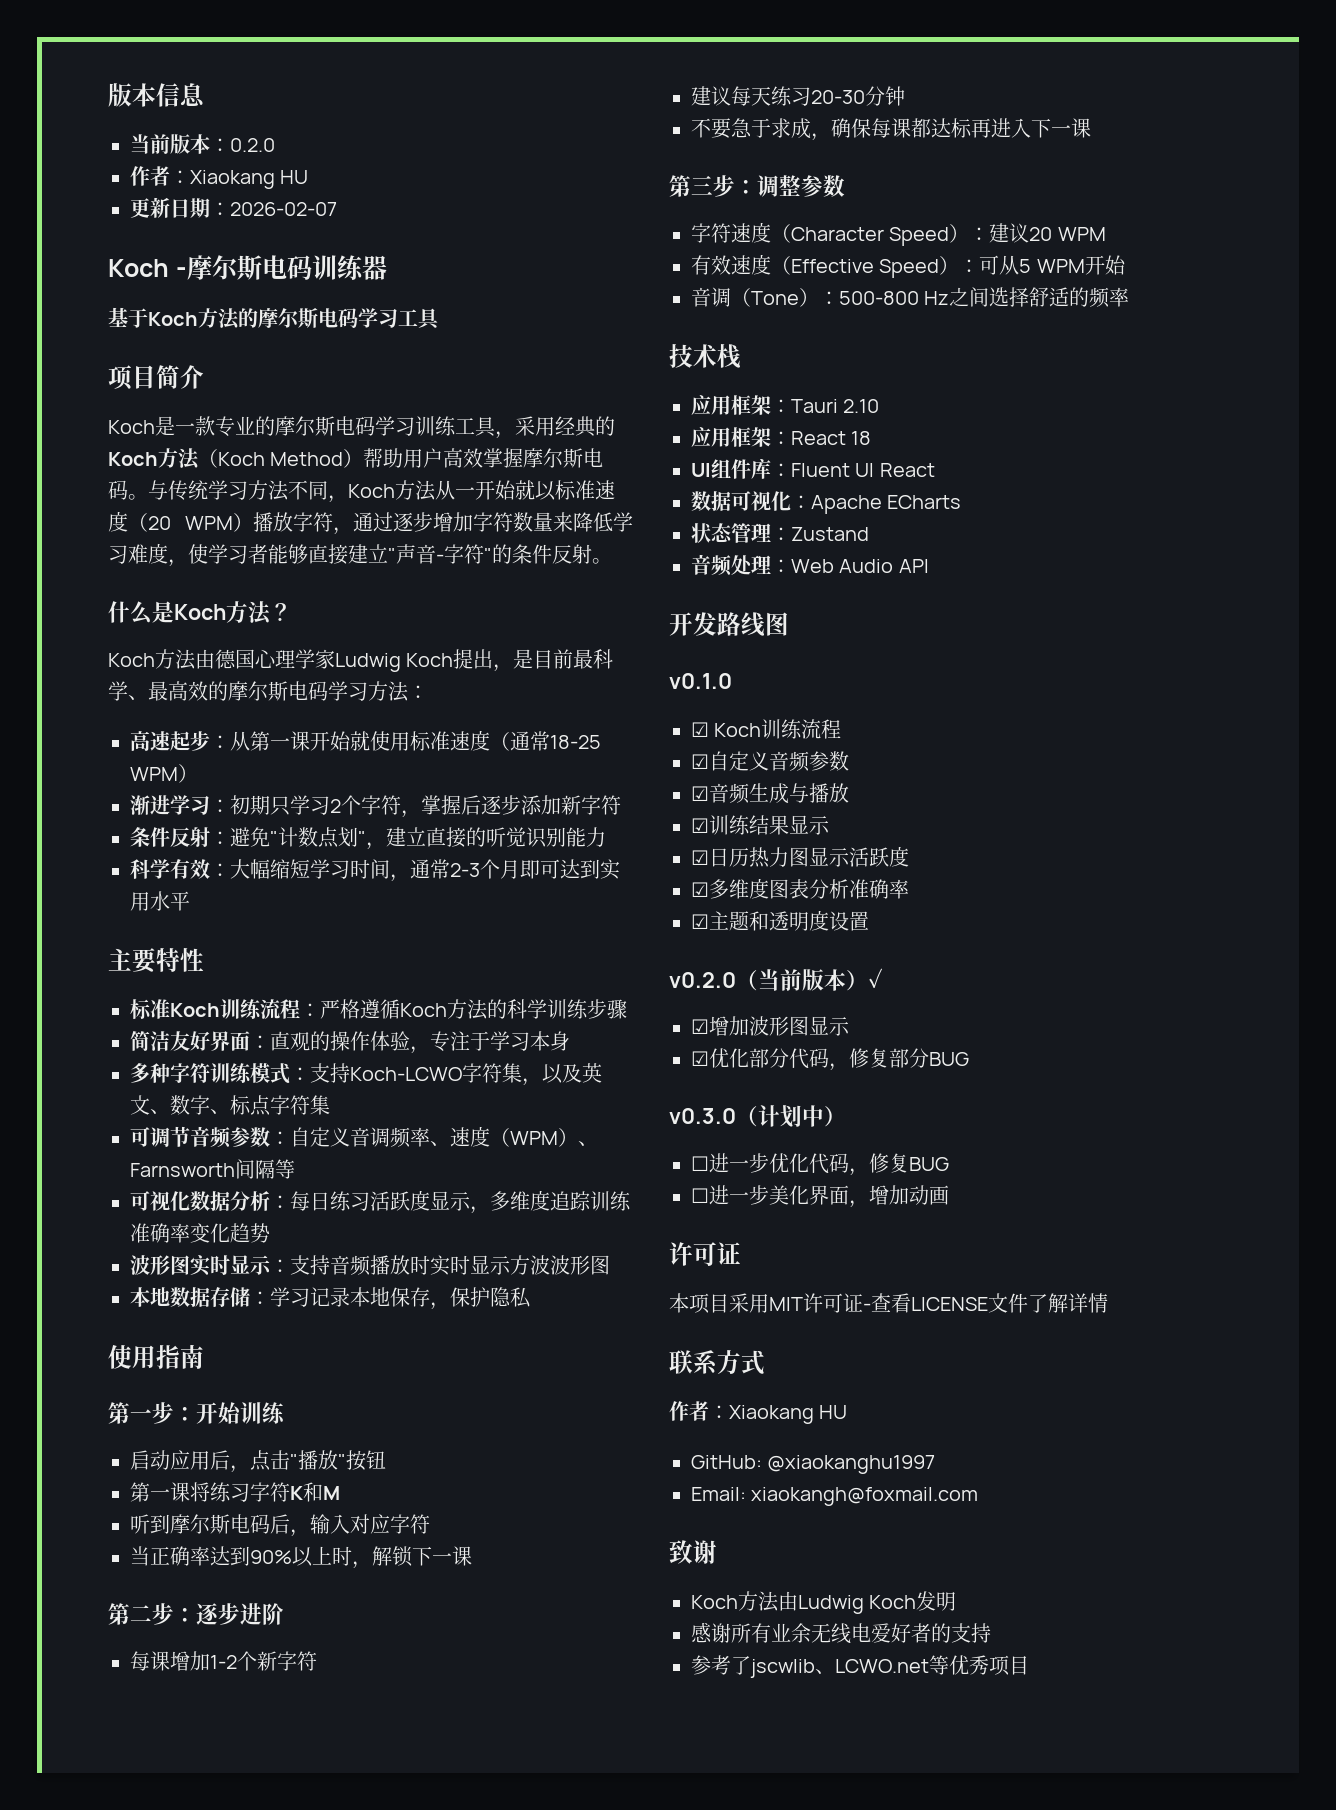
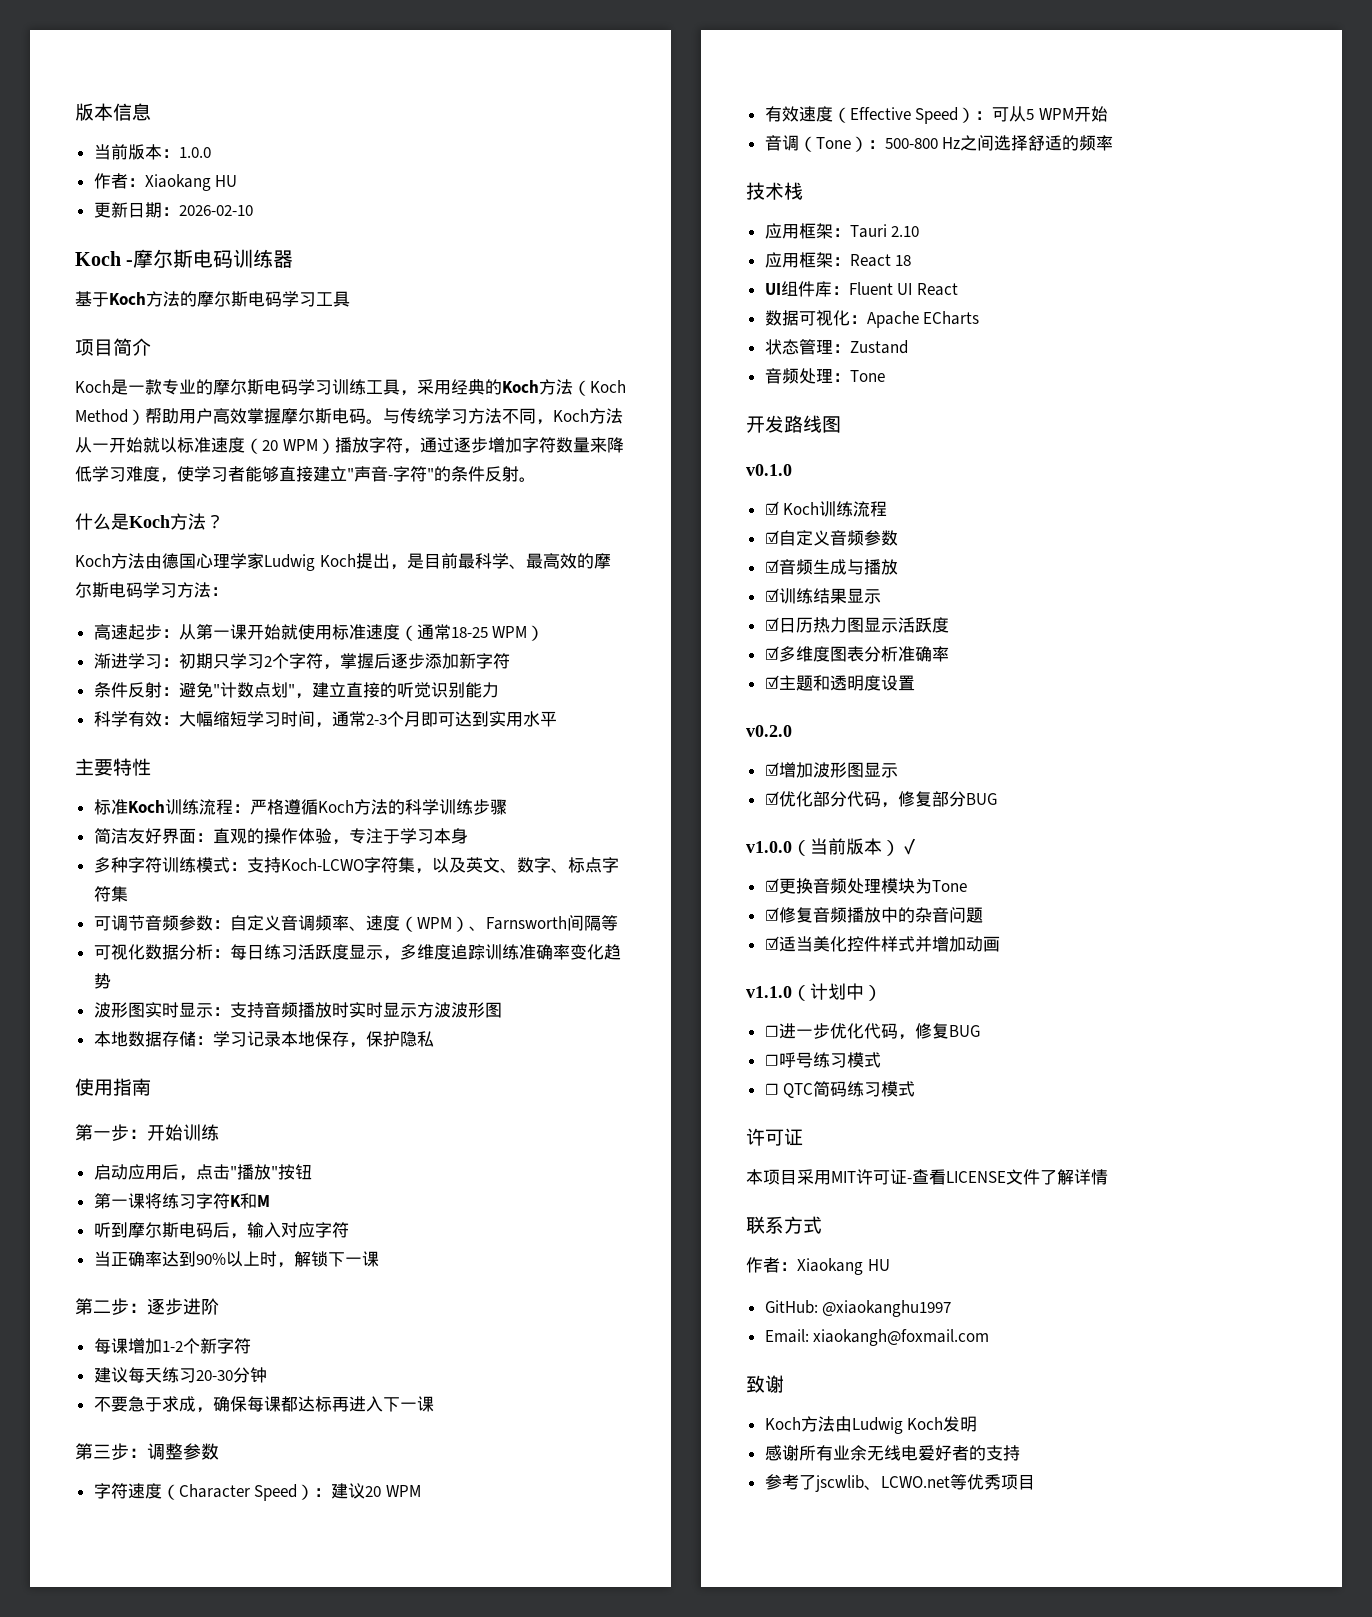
[230,138,275,152] 0.2.0 -> [178,147,211,158] 1.0.0
[230,202,337,216] 2026-02-07 -> [178,205,253,216] 2026-02-10
[791,559,929,573] Web Audio API -> [849,370,885,382] Tone
[736,968,883,991] （当前版本）✓ -> (792, 731) none
[669,1108,736,1124] v0.3.0 -> [746,838,918,856] [764,878,967,894] [764,907,983,923] [764,936,1000,952] [746,986,792,998] v1.0.0（当前版本）✓ // ☑更换音频处理模块为Tone // ☑修复音频播放中的杂音问题 // ☑适当美化控件样式并增加动画 // v1.1.0
[709,1185,949,1208] 进一步美化界面，增加动画 -> [778,1052,881,1068] [764,1081,916,1098] 呼号练习模式 // ☐ QTC简码练习模式

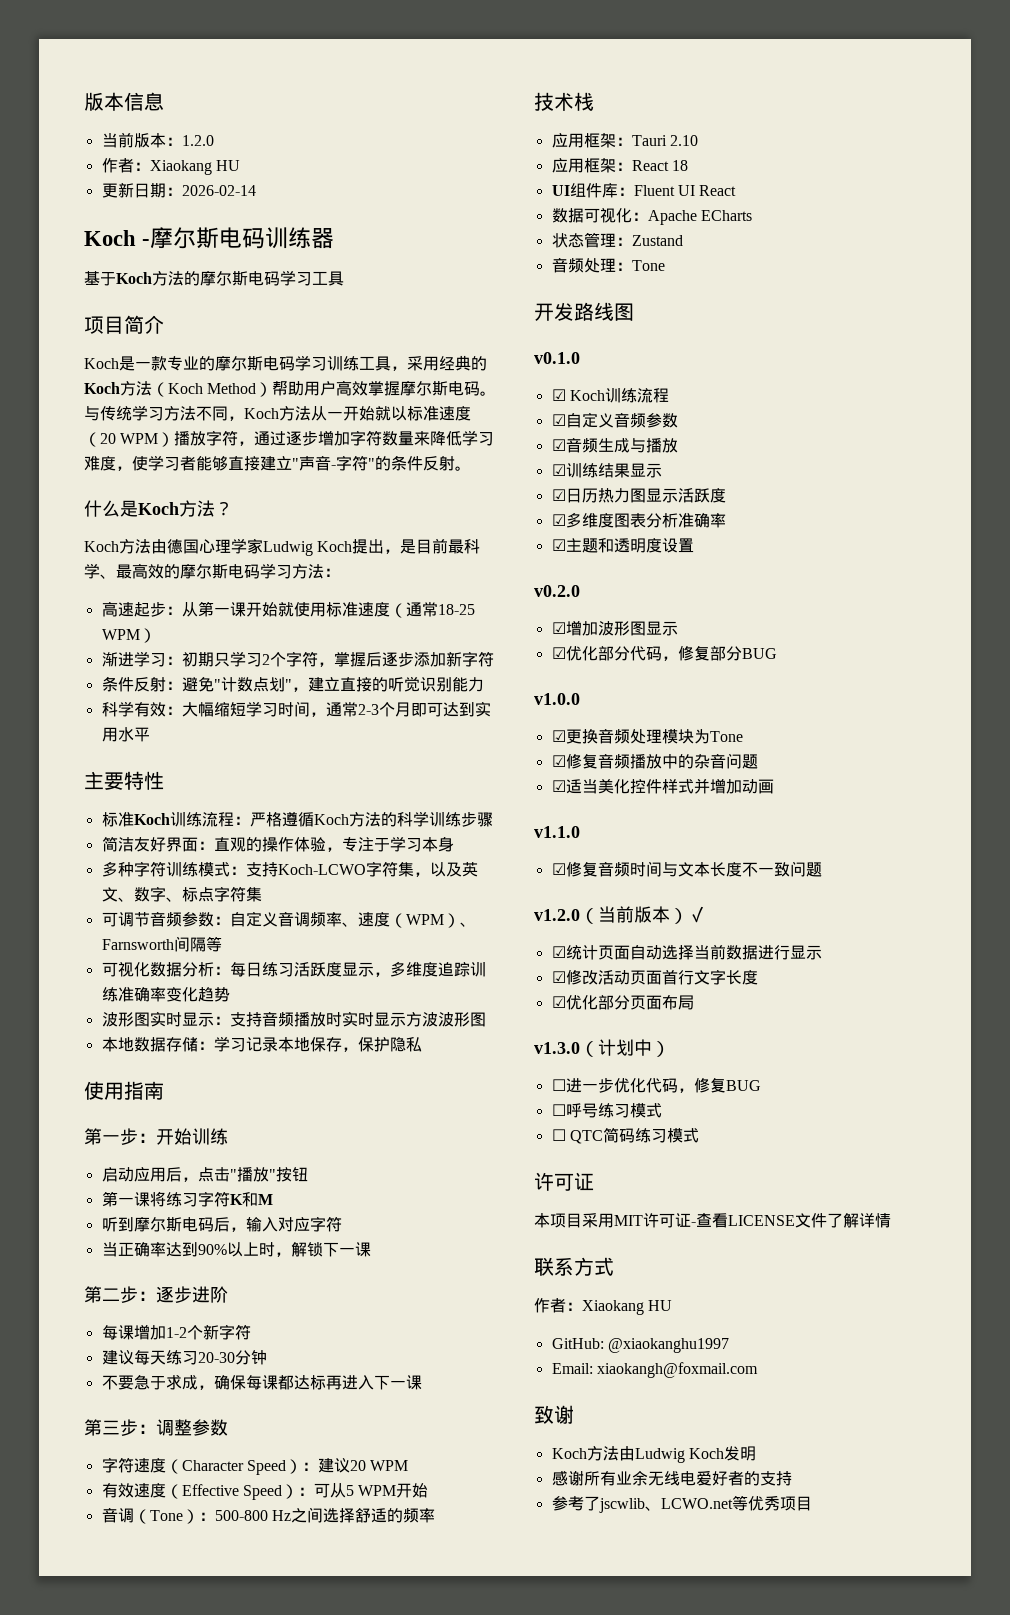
[178,147,211,158] 1.0.0 -> [181,135,214,146] 1.2.0
[178,205,253,216] 2026-02-10 -> [181,185,256,196] 2026-02-14
[792,838,918,856] （当前版本）✓ -> (580, 699) none
(792, 992) none -> [551,861,822,877] [534,906,706,924] [551,944,822,960] [551,969,758,985] [551,994,694,1010] [534,1042,580,1054] // ☑修复音频时间与文本长度不一致问题 // v1.2.0（当前版本）✓ // ☑统计页面自动选择当前数据进行显示 // ☑修改活动页面首行文字长度 // ☑优化部分页面布局 // v1.3.0

